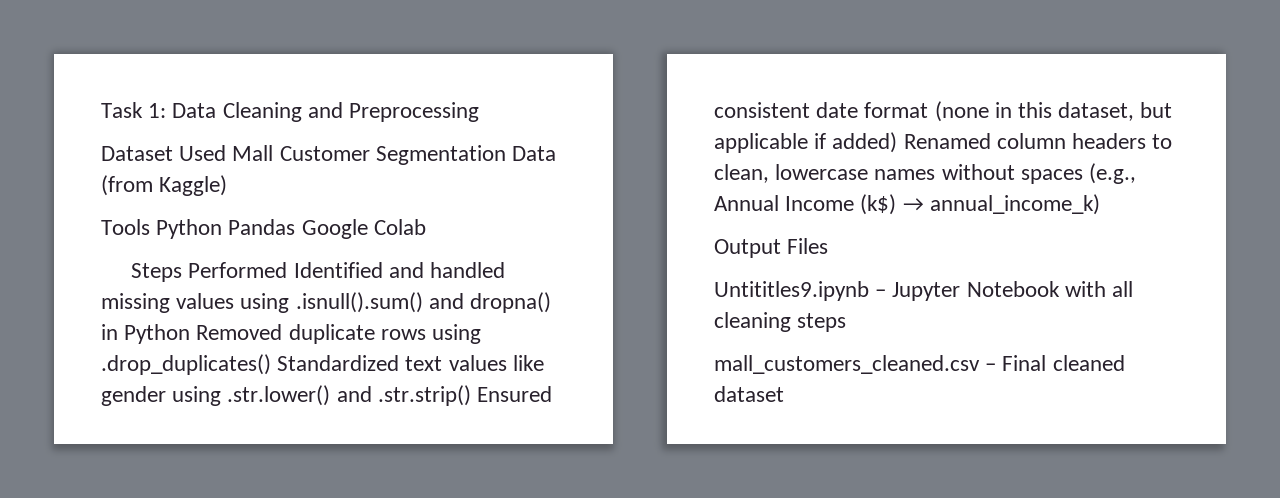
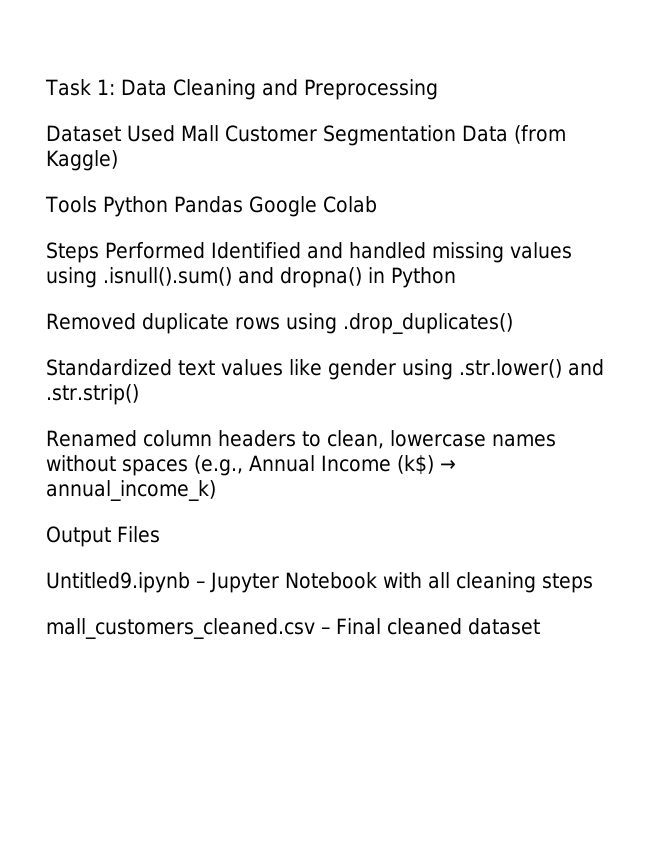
(191, 334) none -> (456, 277) //
(271, 364) none -> (513, 323) //
[477,386,553,402] [714,101,1173,122] [714,132,898,153] Ensured consistent date format (none in this dataset, but applicable if added) -> (139, 394) //
[714,281,869,301] Untititles9.ipynb -> [46,572,190,593] Untitled9.ipynb

